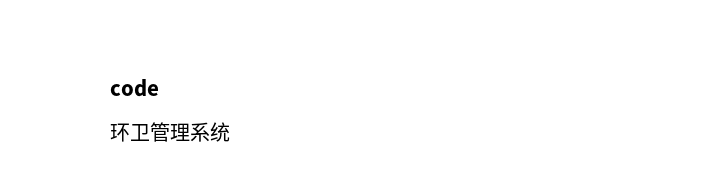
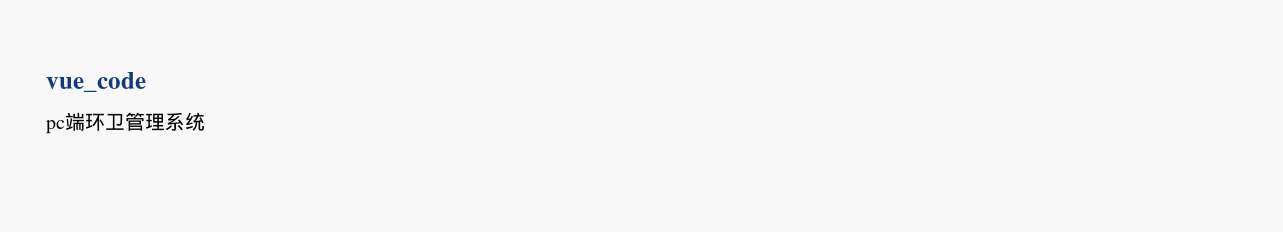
[110,79,159,97] code // -> [46,72,146,92] [46,112,85,134] vue_code // pc端

